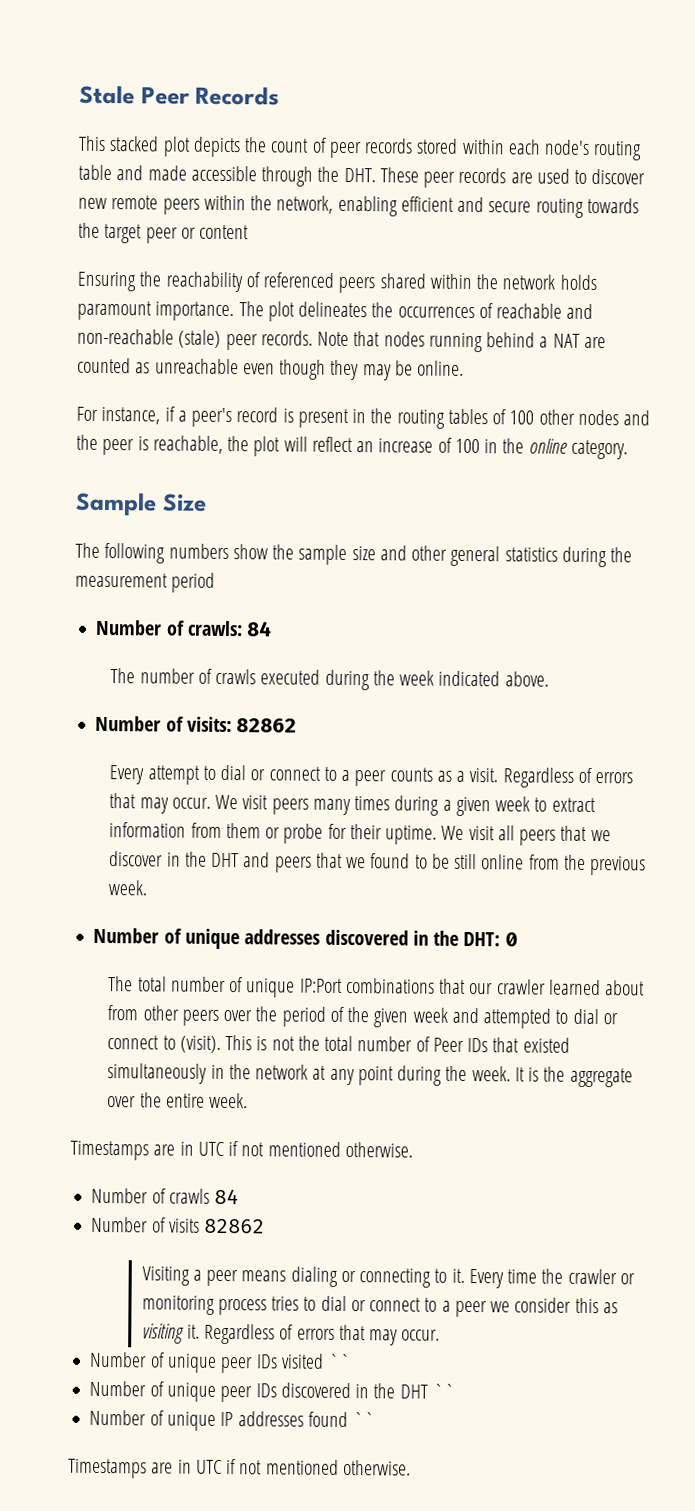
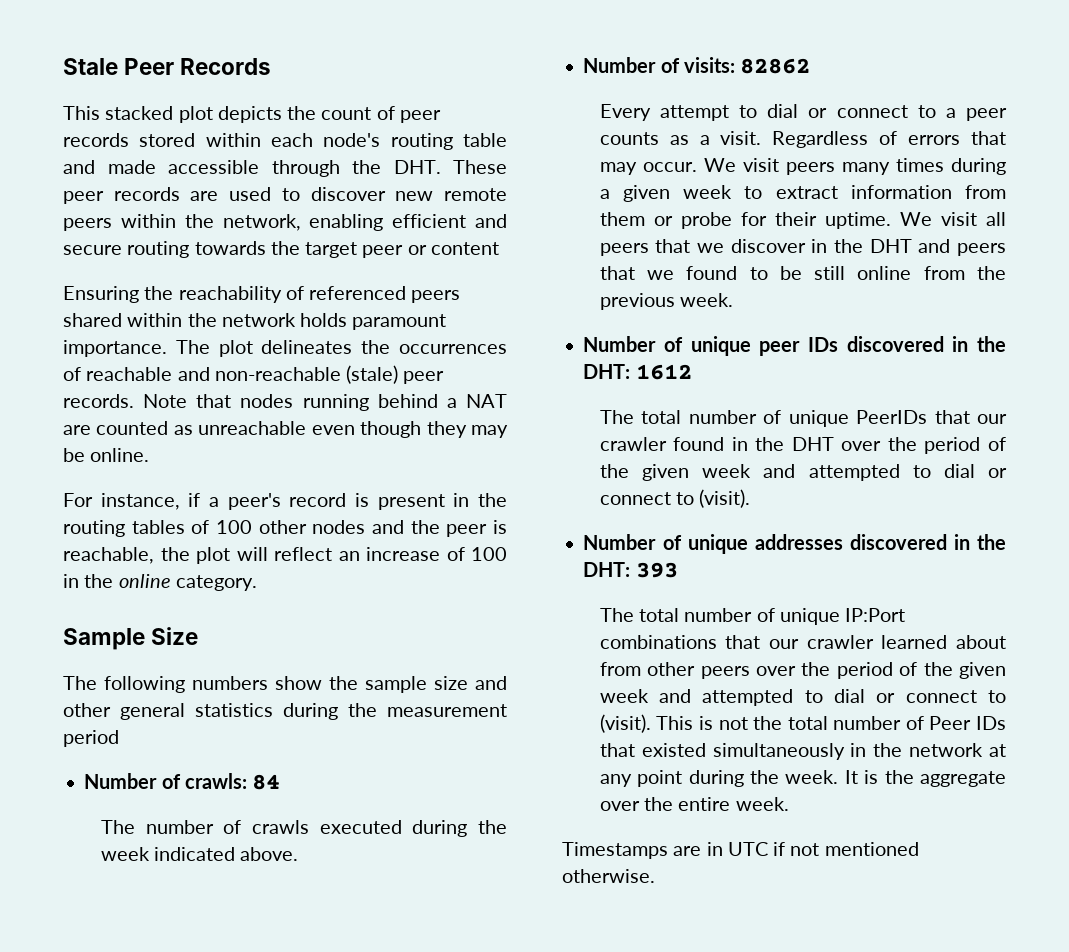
(148, 888) none -> [583,336,1006,356] [583,364,692,380] [599,410,1007,427] [599,437,1007,454] [599,464,1007,481] [599,489,751,508] // Number of unique peer IDs discovered in the DHT: 1612 // The total number of unique PeerIDs that our crawler found in the DHT over the period of the given week and attempted to dial or connect to (visit).
[504,932,518,947] 0 -> [635,562,678,578] 393
[91,1187,240,1205] [91,1216,266,1234] [141,1266,635,1289] [141,1295,618,1318] [141,1323,441,1346] [89,1351,352,1374] [89,1380,455,1403] [89,1409,376,1431] [68,1458,411,1479] // Number of crawls 84 // Number of visits 82862 // Visiting a peer means dialing or connecting to it. Every time the crawler or monitoring process tries to dial or connect to a peer we consider this as visiting it. Regardless of errors that may occur. // Number of unique peer IDs visited `` // Number of unique peer IDs discovered in the DHT `` // Number of unique IP addresses found `` // Timestamps are in UTC if not mentioned otherwise. -> (655, 876) none

